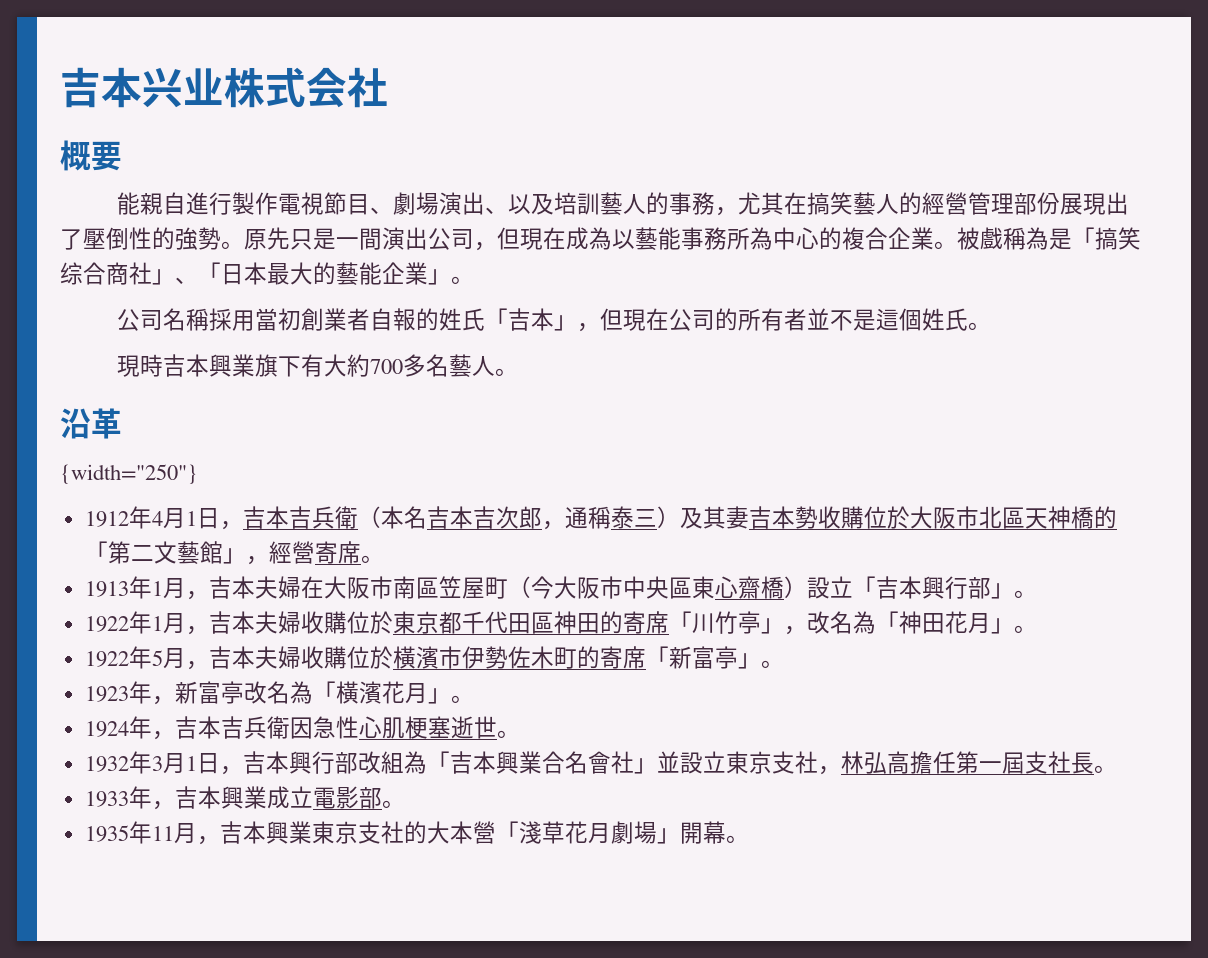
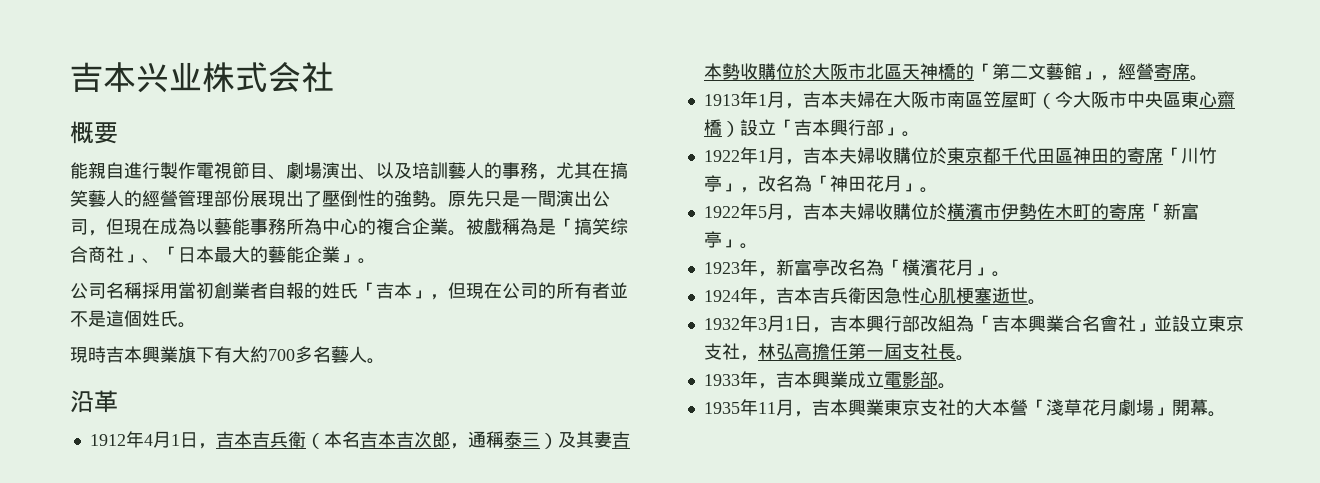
[60,464,198,484] // {width="250"} -> (118, 401) none

